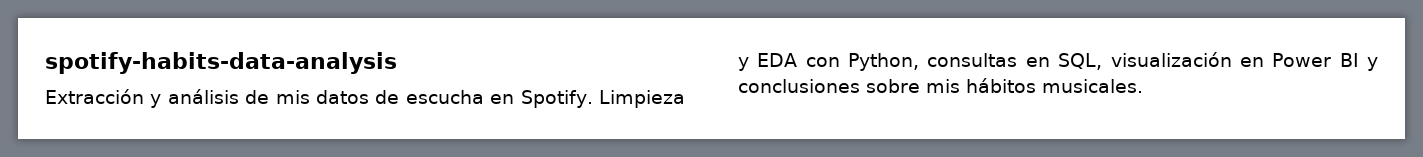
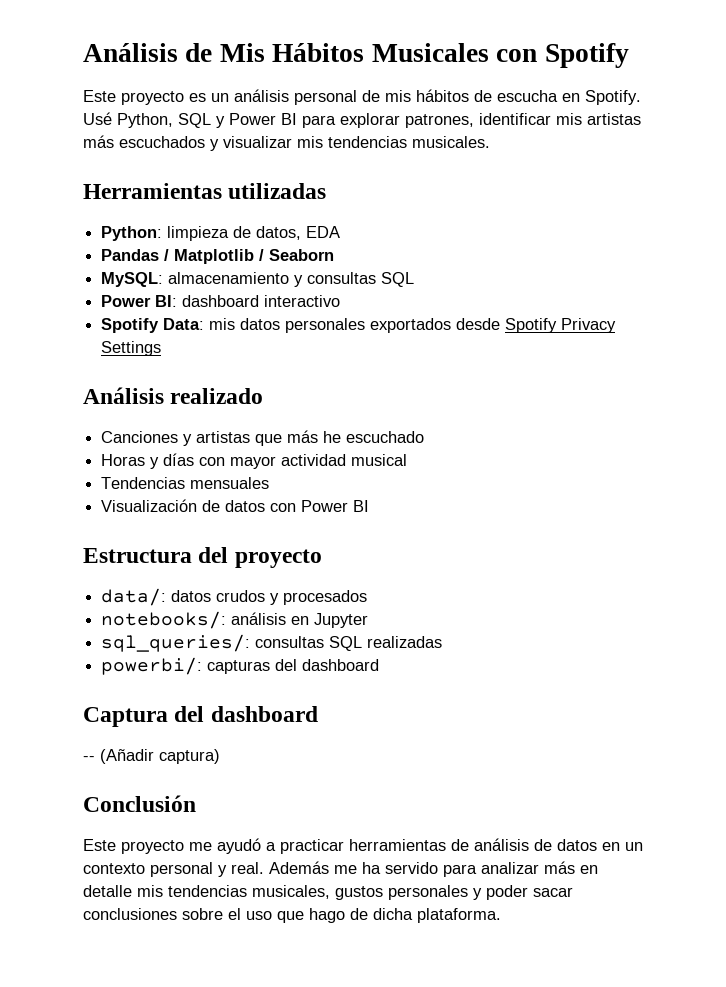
[45,52,397,74] [45,89,239,108] spotify-habits-data-analysis // Extracción y análisis -> [83,43,629,68] [83,89,357,105] Análisis de Mis Hábitos Musicales con Spotify // Este proyecto es un análisis personal
[316,90,370,104] datos -> [416,89,469,102] hábitos
[599,90,685,108] [738,52,1378,71] [738,78,1143,93] Limpieza y EDA con Python, consultas en SQL, visualización en Power BI y conclusiones sobre mis hábitos musicales. -> [83,112,641,128] [83,135,490,151] [83,183,327,199] [101,226,341,241] [101,249,335,264] [101,272,415,287] [101,295,341,307] [101,318,617,333] [101,341,162,356] [83,387,264,404] [101,430,425,446] [101,453,408,469] [101,477,270,489] [101,499,370,512] [83,547,322,568] [101,588,368,606] [101,611,369,629] [101,634,443,652] [101,657,380,675] [83,706,318,727] [83,749,220,764] [83,795,196,812] [83,838,643,854] [83,861,598,877] [83,885,573,900] [83,908,501,923] Usé Python, SQL y Power BI para explorar patrones, identificar mis artistas más escuchados y visualizar mis tendencias musicales. // Herramientas utilizadas // Python: limpieza de datos, EDA // Pandas / Matplotlib / Seaborn // MySQL: almacenamiento y consultas SQL // Power BI: dashboard interactivo // Spotify Data: mis datos personales exportados desde Spotify Privacy Settings // Análisis realizado // Canciones y artistas que más he escuchado // Horas y días con mayor actividad musical // Tendencias mensuales // Visualización de datos con Power BI // Estructura del proyecto // data/: datos crudos y procesados // notebooks/: análisis en Jupyter // sql_queries/: consultas SQL realizadas // powerbi/: capturas del dashboard // Captura del dashboard // -- (Añadir captura) // Conclusión // Este proyecto me ayudó a practicar herramientas de análisis de datos en un contexto personal y real. Además me ha servido para analizar más en detalle mis tendencias musicales, gustos personales y poder sacar conclusiones sobre el uso que hago de dicha plataforma.

